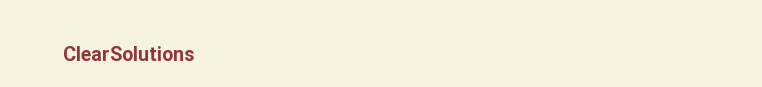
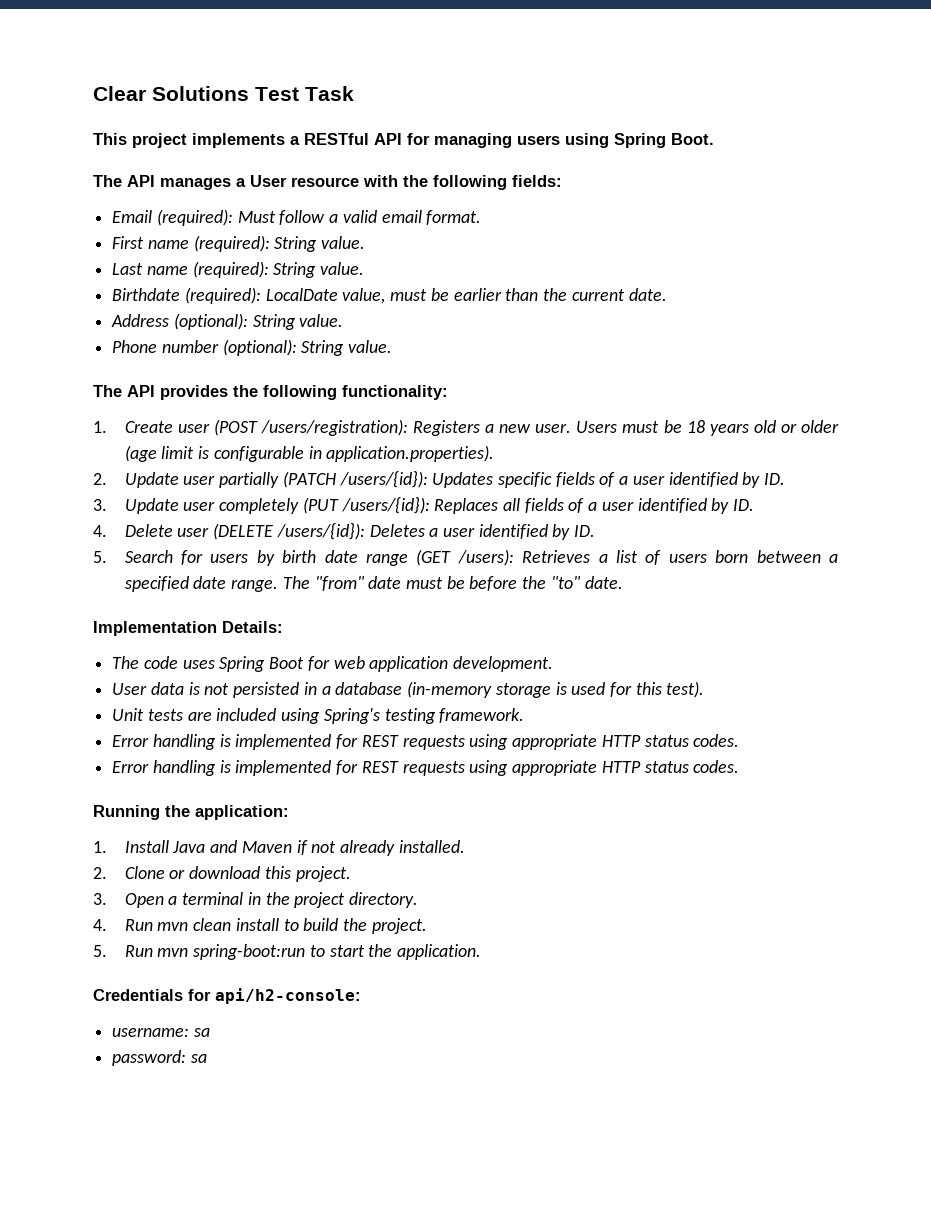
[63,46,194,61] ClearSolutions -> [93,86,354,101] [93,133,714,148] [93,175,562,190] [112,209,482,226] [112,235,366,252] [112,261,365,278] [112,287,667,304] [111,313,344,330] [112,339,393,356] [93,385,448,400] [93,419,839,436] [124,445,495,462] [93,470,786,488] [93,496,755,514] [93,522,596,540] [93,549,838,566] [124,576,623,592] [93,621,283,636] [112,656,554,672] [112,681,705,698] [112,708,525,724] [112,734,740,750] [112,760,740,776] [93,805,289,820] [93,840,465,856] [93,866,351,882] [93,892,418,908] [93,918,427,934] [93,944,481,960] [93,988,361,1004] [112,1028,210,1037] [112,1050,207,1066] Clear Solutions Test Task // This project implements a RESTful API for managing users using Spring Boot. // The API manages a User resource with the following fields: // Email (required): Must follow a valid email format. // First name (required): String value. // Last name (required): String value. // Birthdate (required): LocalDate value, must be earlier than the current date. // Address (optional): String value. // Phone number (optional): String value. // The API provides the following functionality: // 1. Create user (POST /users/registration): Registers a new user. Users must be 18 years old or older (age limit is configurable in application.properties). // 2. Update user partially (PATCH /users/{id}): Updates specific fields of a user identified by ID. // 3. Update user completely (PUT /users/{id}): Replaces all fields of a user identified by ID. // 4. Delete user (DELETE /users/{id}): Deletes a user identified by ID. // 5. Search for users by birth date range (GET /users): Retrieves a list of users born between a specified date range. The "from" date must be before the "to" date. // Implementation Details: // The code uses Spring Boot for web application development. // User data is not persisted in a database (in-memory storage is used for this test). // Unit tests are included using Spring's testing framework. // Error handling is implemented for REST requests using appropriate HTTP status codes. // Error handling is implemented for REST requests using appropriate HTTP status codes. // Running the application: // 1. Install Java and Maven if not already installed. // 2. Clone or download this project. // 3. Open a terminal in the project directory. // 4. Run mvn clean install to build the project. // 5. Run mvn spring-boot:run to start the application. // Credentials for api/h2-console: // username: sa // password: sa

